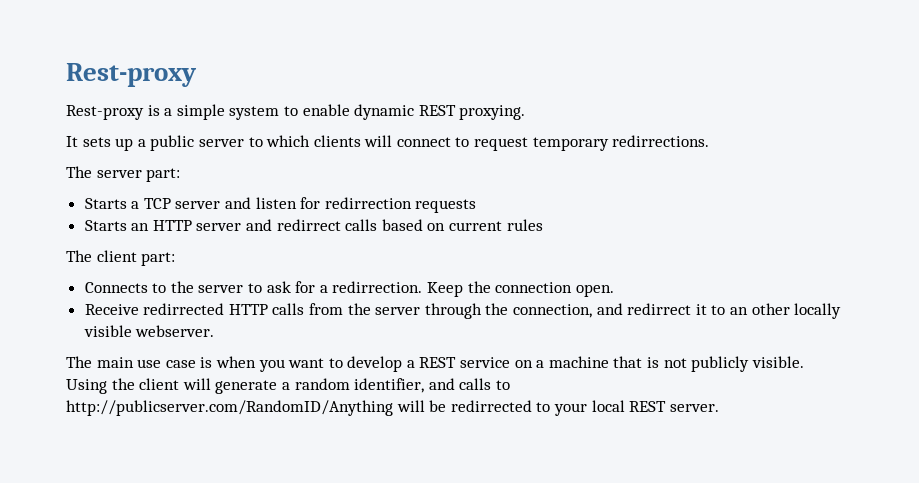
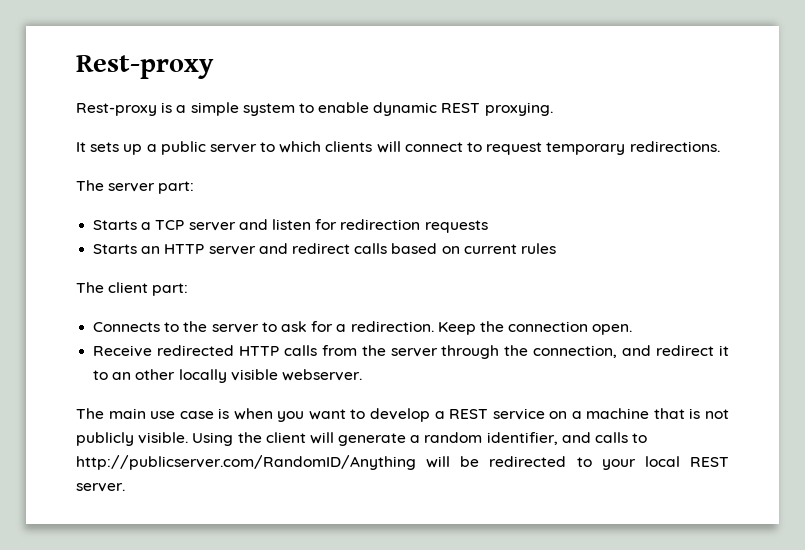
[612,135,710,147] redirrections. -> [629,141,720,152] redirections.
[324,197,412,209] redirrection -> [340,219,421,230] redirection
[276,219,341,231] redirrect -> [291,243,350,254] redirect
[332,281,423,293] redirrection. -> [350,321,434,332] redirection.
[143,303,225,315] redirrected -> [156,345,234,356] redirected
[627,303,692,315] redirrect -> [656,345,715,356] redirect
[450,400,532,412] redirrected -> [489,456,567,467] redirected

